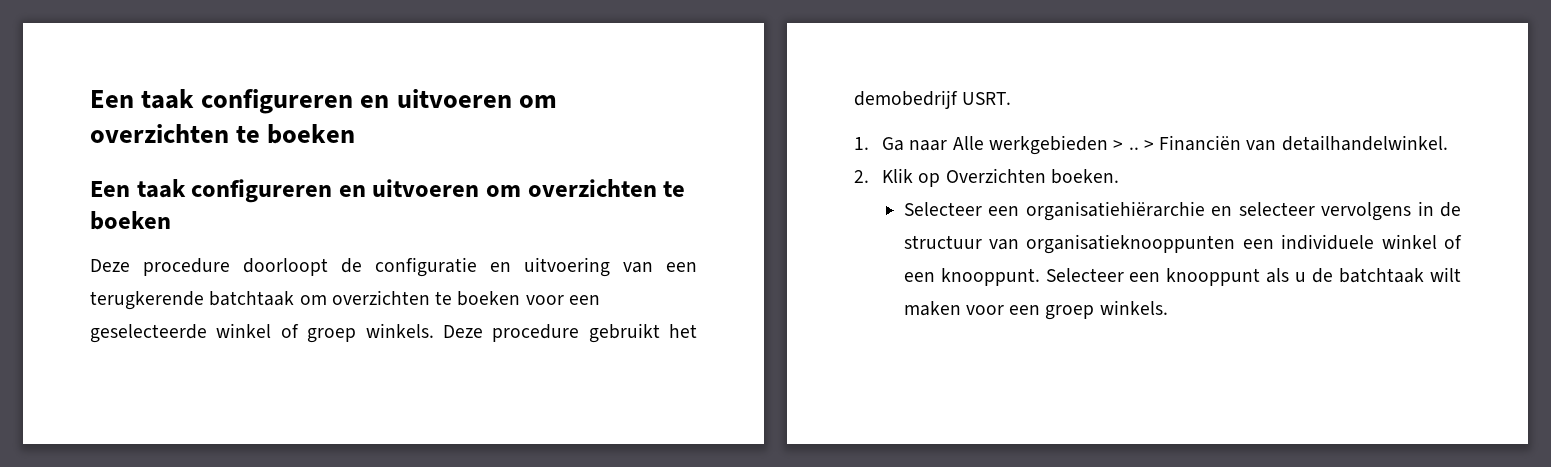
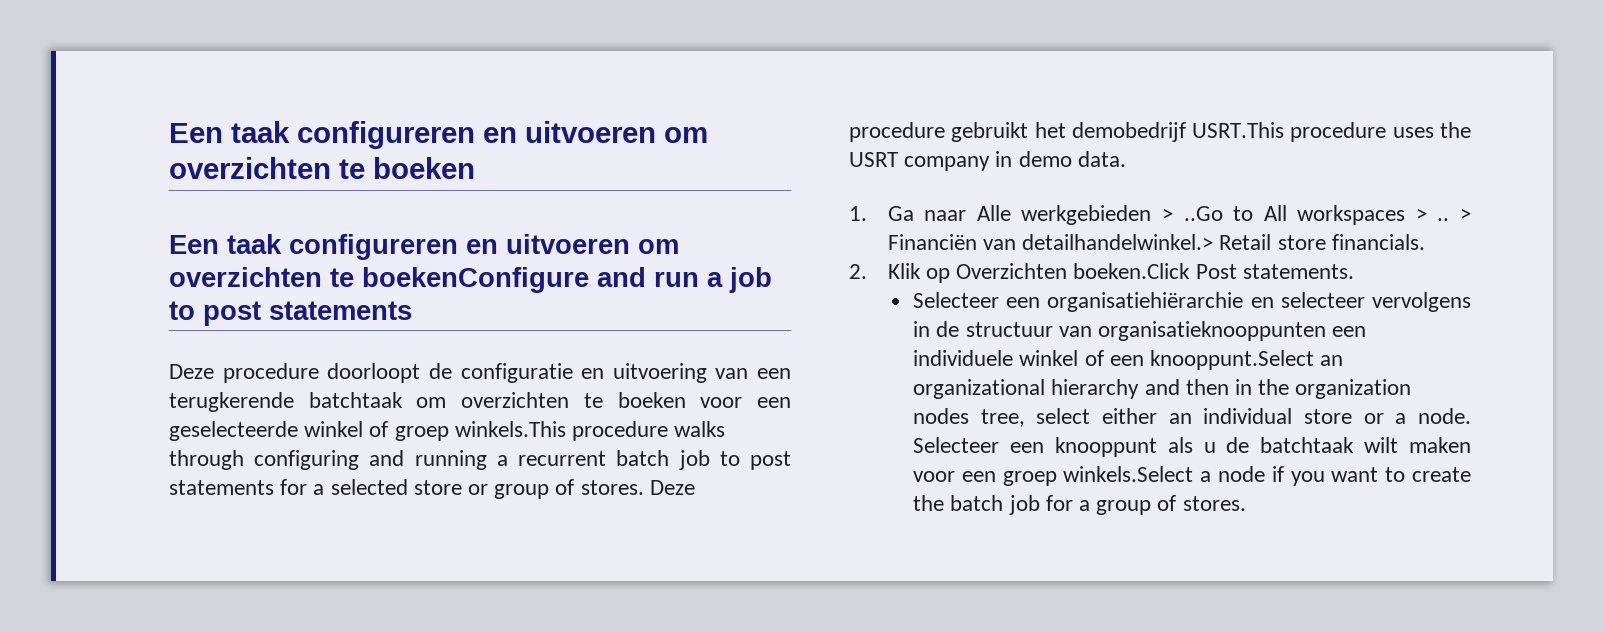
[90,211,171,230] boeken -> [362,267,772,293] [169,301,412,326] boekenConfigure and run a job to post statements
[365,323,434,338] winkels. -> [454,421,726,441] [169,450,791,470] [169,479,644,499] winkels.This procedure walks through configuring and running a recurrent batch job to post statements for a selected store or group of stores.
[962,92,1012,105] USRT. -> [1192,122,1471,142] [849,151,1126,171] USRT.This procedure uses the USRT company in demo data.
[1128,135,1448,151] .. > Financiën van detailhandelwinkel. -> [1183,205,1471,225] [887,234,1425,250] ..Go to All workspaces > .. > Financiën van detailhandelwinkel.> Retail store financials.
[1051,169,1120,184] boeken. -> [1073,263,1354,279] boeken.Click Post statements.
[940,268,1040,286] knooppunt. -> [1149,350,1344,370] [913,379,1412,399] [913,408,1471,427] knooppunt.Select an organizational hierarchy and then in the organization nodes tree, select either an individual store or a node.
[1099,300,1168,315] winkels. -> [1063,466,1471,486] [913,495,1246,515] winkels.Select a node if you want to create the batch job for a group of stores.

